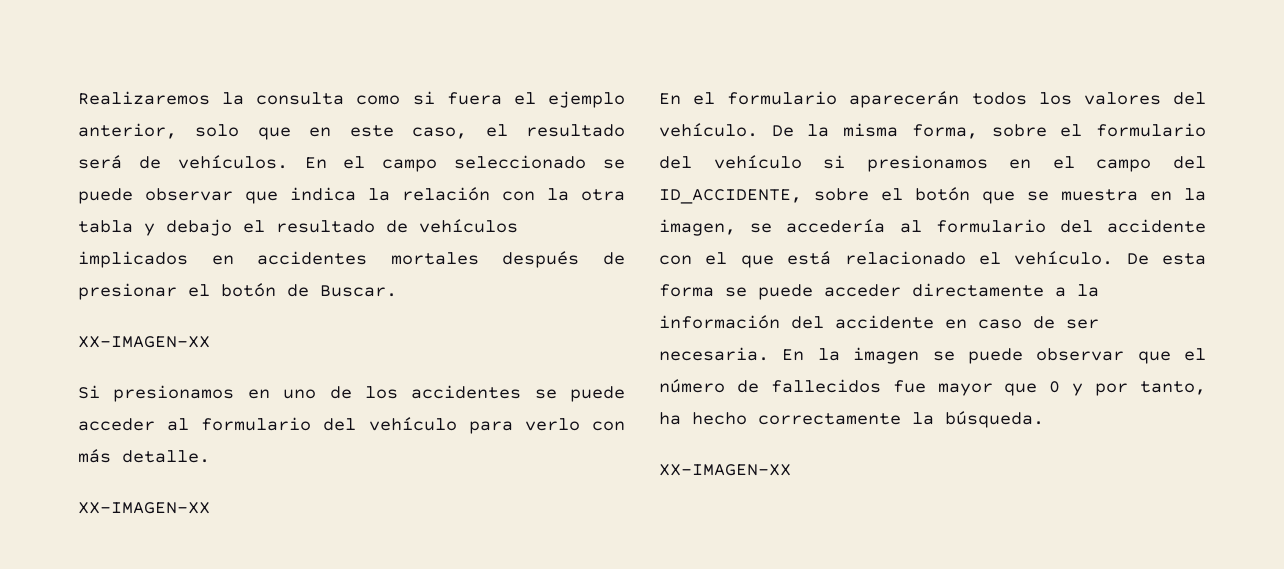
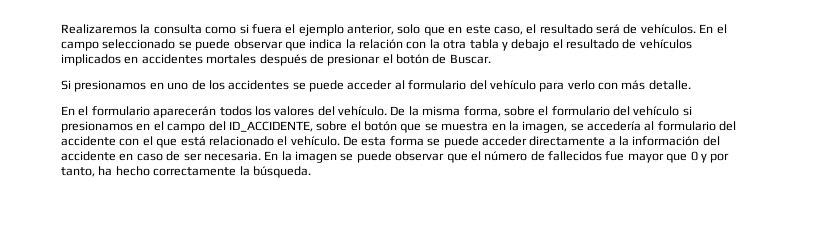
[78,336,210,348] // XX-IMAGEN-XX -> (491, 59) none
[78,502,210,514] // XX-IMAGEN-XX -> (691, 85) none
[659,464,791,476] // XX-IMAGEN-XX -> (311, 172) none

